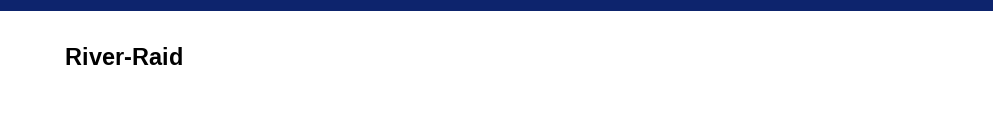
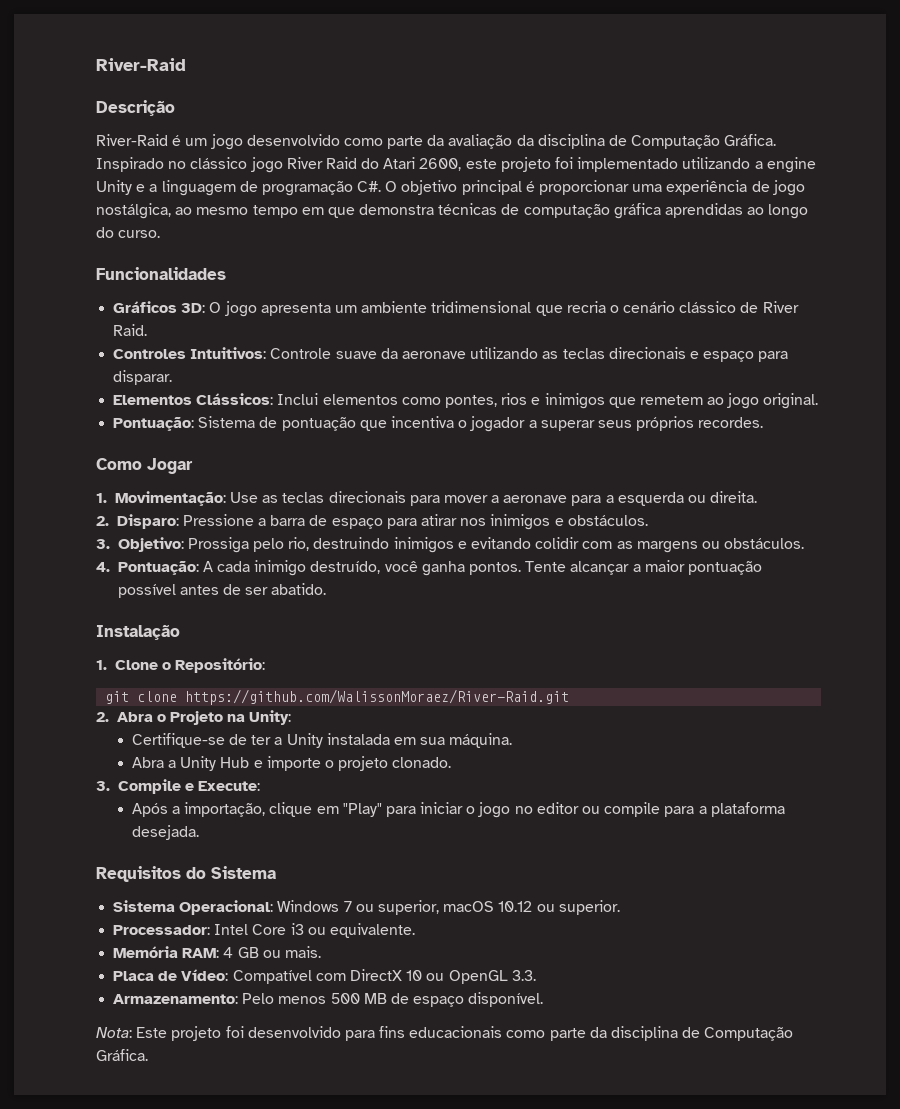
[65,47,183,65] River-Raid -> [96,58,186,71] [96,100,175,116] [96,134,777,150] [96,157,816,173] [96,180,805,196] [96,203,809,219] [96,227,161,238] [96,267,226,280] [113,301,799,317] [113,324,148,336] [113,347,789,362] [113,370,173,385] [113,393,819,409] [113,416,764,432] [96,458,193,474] [96,491,758,506] [96,514,648,530] [96,537,805,553] [96,560,762,576] [117,583,327,598] [96,624,180,640] [96,658,266,673] [105,689,570,705] [96,710,292,725] [131,733,513,748] [131,756,452,771] [96,779,261,794] [131,802,785,818] [131,825,199,840] [96,866,276,882] [113,900,620,915] [113,923,415,938] [113,946,321,958] [113,969,536,984] [113,992,544,1007] [96,1026,794,1041] [96,1049,148,1061] River-Raid // Descrição // River-Raid é um jogo desenvolvido como parte da avaliação da disciplina de Computação Gráfica. Inspirado no clássico jogo River Raid do Atari 2600, este projeto foi implementado utilizando a engine Unity e a linguagem de programação C#. O objetivo principal é proporcionar uma experiência de jogo nostálgica, ao mesmo tempo em que demonstra técnicas de computação gráfica aprendidas ao longo do curso. // Funcionalidades // Gráficos 3D: O jogo apresenta um ambiente tridimensional que recria o cenário clássico de River Raid. // Controles Intuitivos: Controle suave da aeronave utilizando as teclas direcionais e espaço para disparar. // Elementos Clássicos: Inclui elementos como pontes, rios e inimigos que remetem ao jogo original. // Pontuação: Sistema de pontuação que incentiva o jogador a superar seus próprios recordes. // Como Jogar // 1. Movimentação: Use as teclas direcionais para mover a aeronave para a esquerda ou direita. // 2. Disparo: Pressione a barra de espaço para atirar nos inimigos e obstáculos. // 3. Objetivo: Prossiga pelo rio, destruindo inimigos e evitando colidir com as margens ou obstáculos. // 4. Pontuação: A cada inimigo destruído, você ganha pontos. Tente alcançar a maior pontuação possível antes de ser abatido. // Instalação // 1. Clone o Repositório: // git clone https://github.com/WalissonMoraez/River-Raid.git // 2. Abra o Projeto na Unity: // Certifique-se de ter a Unity instalada em sua máquina. // Abra a Unity Hub e importe o projeto clonado. // 3. Compile e Execute: // Após a importação, clique em "Play" para iniciar o jogo no editor ou compile para a plataforma desejada. // Requisitos do Sistema // Sistema Operacional: Windows 7 ou superior, macOS 10.12 ou superior. // Processador: Intel Core i3 ou equivalente. // Memória RAM: 4 GB ou mais. // Placa de Vídeo: Compatível com DirectX 10 ou OpenGL 3.3. // Armazenamento: Pelo menos 500 MB de espaço disponível. // Nota: Este projeto foi desenvolvido para fins educacionais como parte da disciplina de Computação Gráfica.

